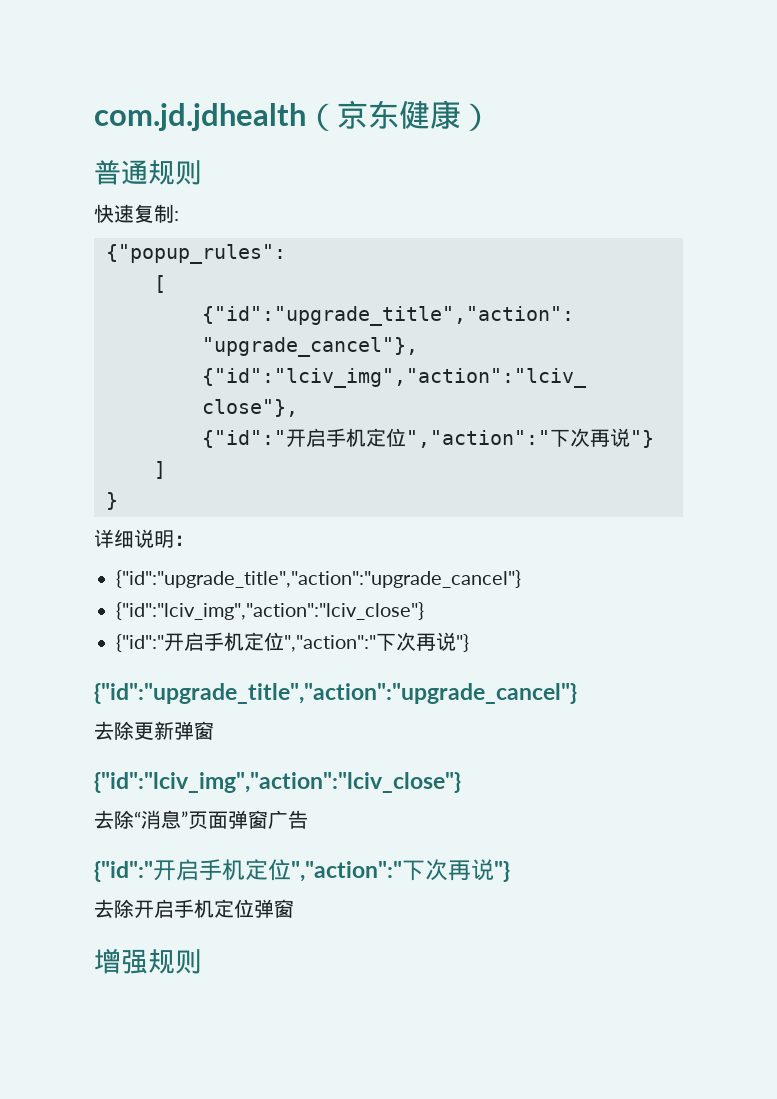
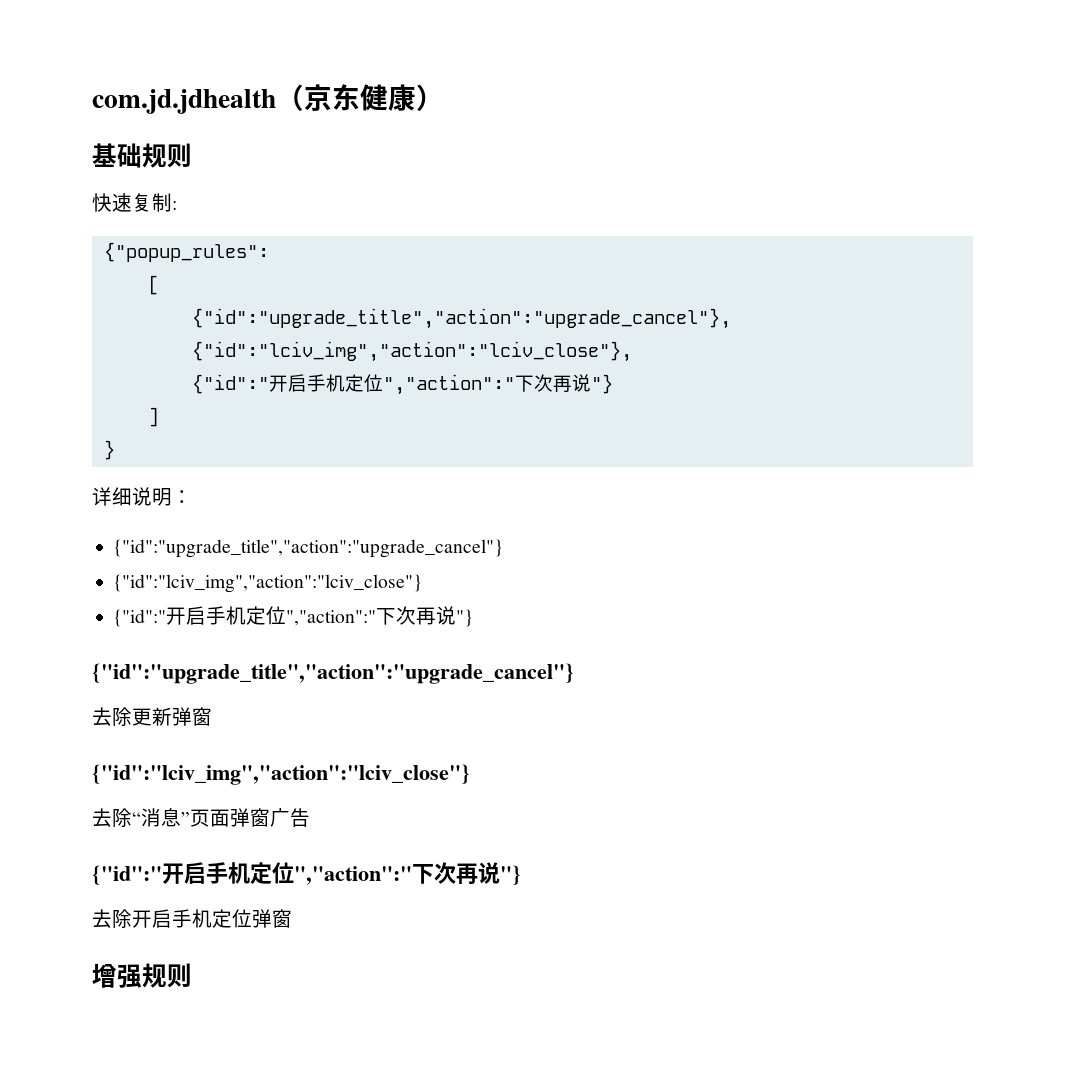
[94,160,148,185] 普通 -> [92,143,142,168] 基础

